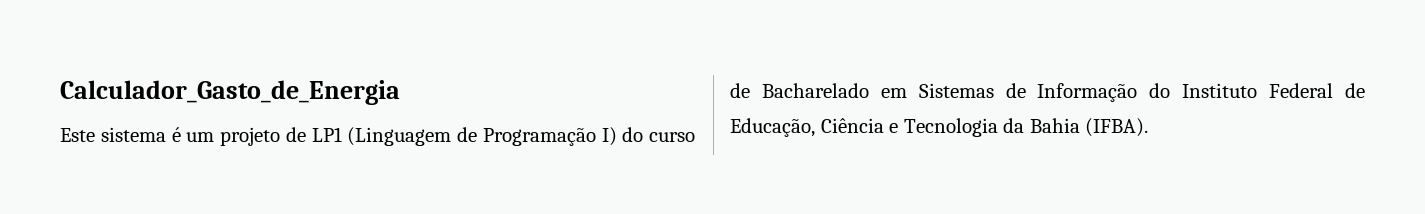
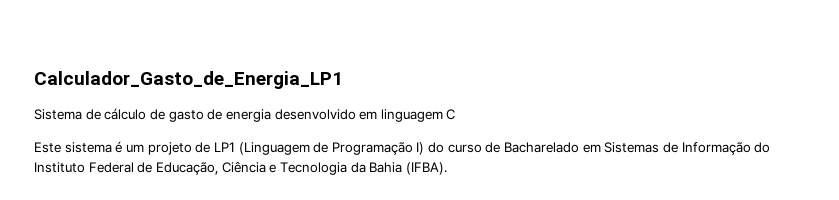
[60,80,400,105] Calculador_Gasto_de_Energia -> [34,71,343,89] [34,108,456,122] Calculador_Gasto_de_Energia_LP1 // Sistema de cálculo de gasto de energia desenvolvido em linguagem C

